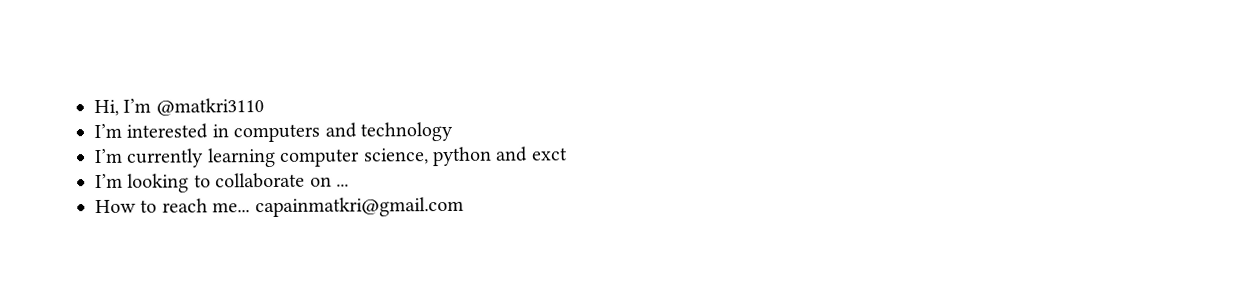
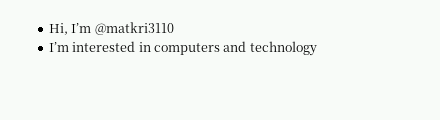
[94,146,568,168] [95,172,349,193] [95,196,464,218] // I’m currently learning computer science, python and exct // I’m looking to collaborate on ... // How to reach me... capainmatkri@gmail.com -> (317, 48) none

